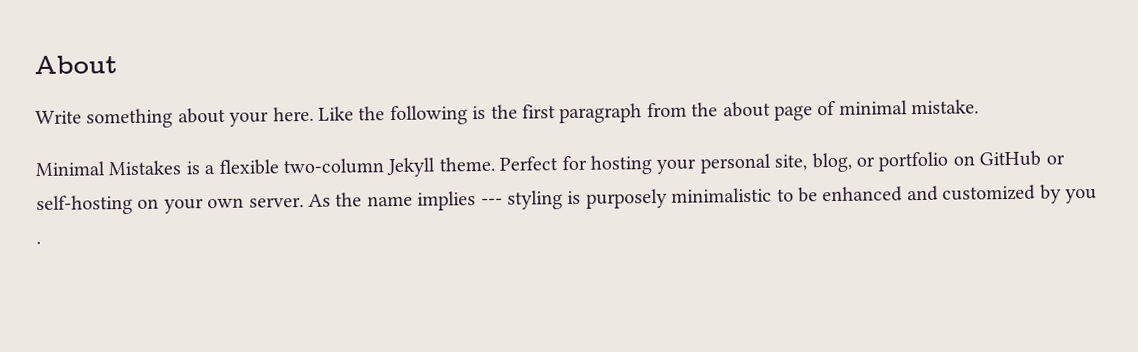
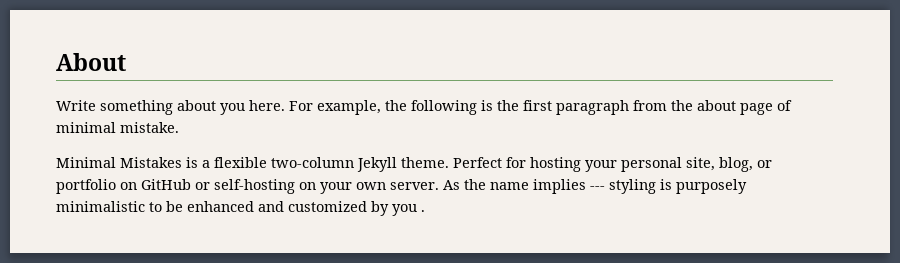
[229,106,354,127] your here. Like -> [220,100,381,115] you here. For example,

